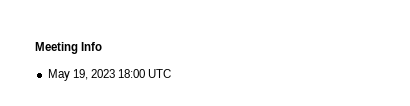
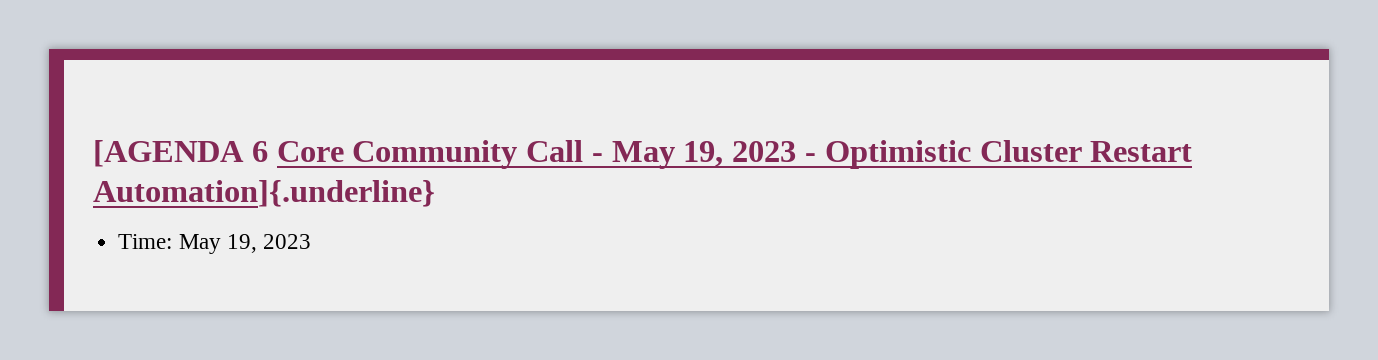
[35,42,103,54] [47,69,172,81] Meeting Info // May 19, 2023 18:00 UTC -> [93,140,1193,169] [93,180,435,207] [118,234,311,254] [AGENDA 6 Core Community Call - May 19, 2023 - Optimistic Cluster Restart Automation]{.underline} // Time: May 19, 2023

